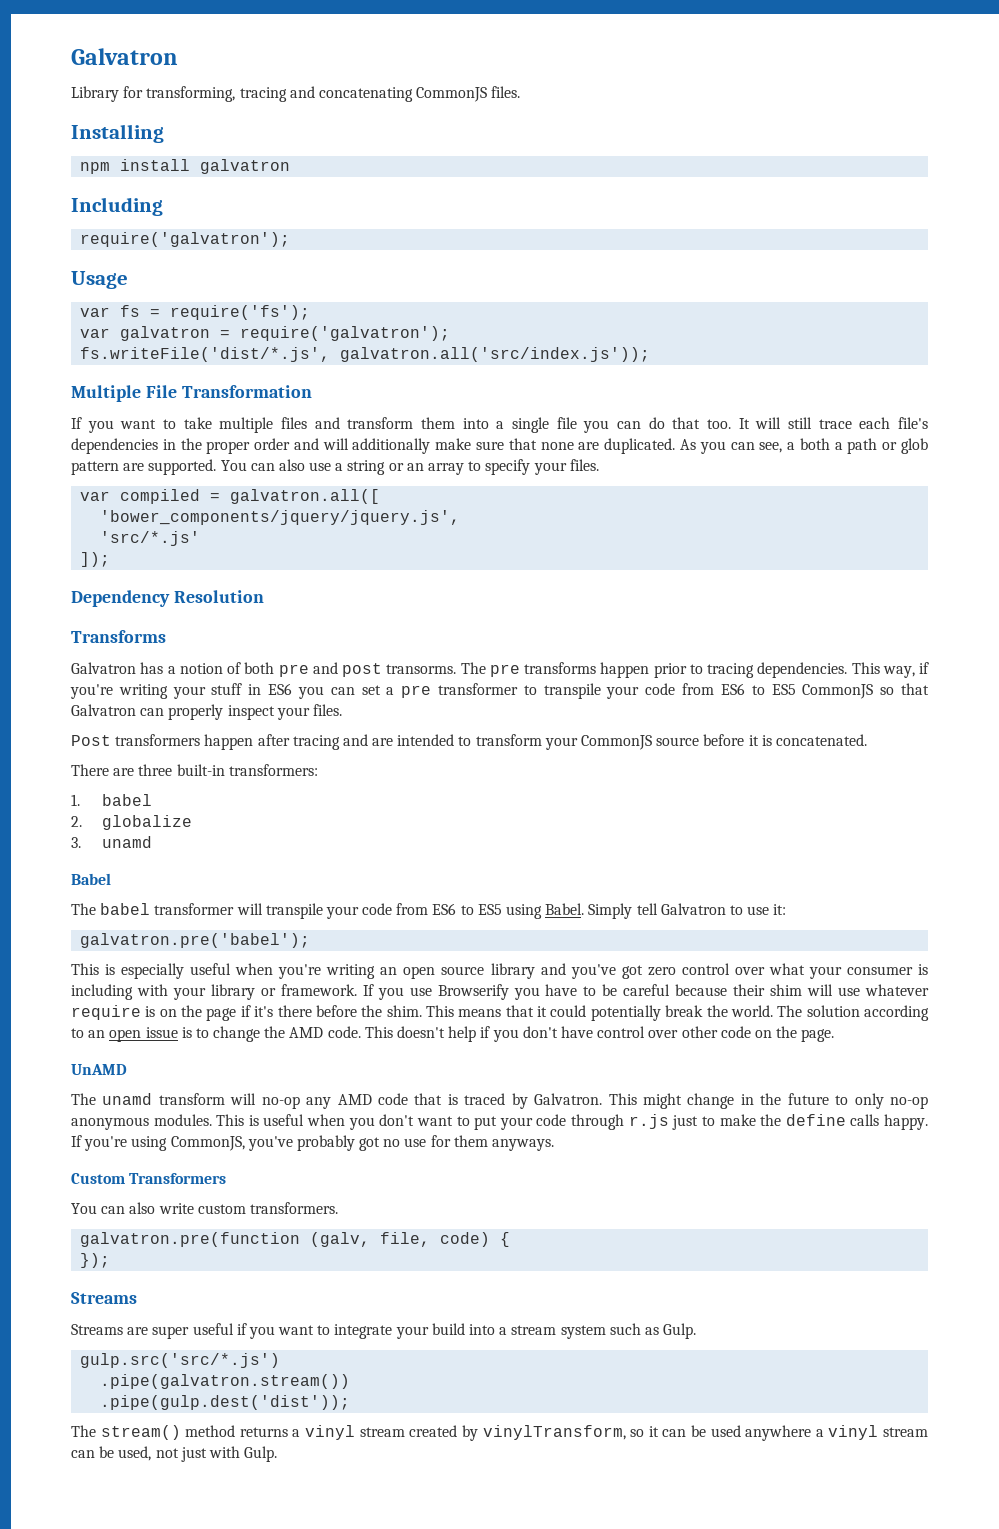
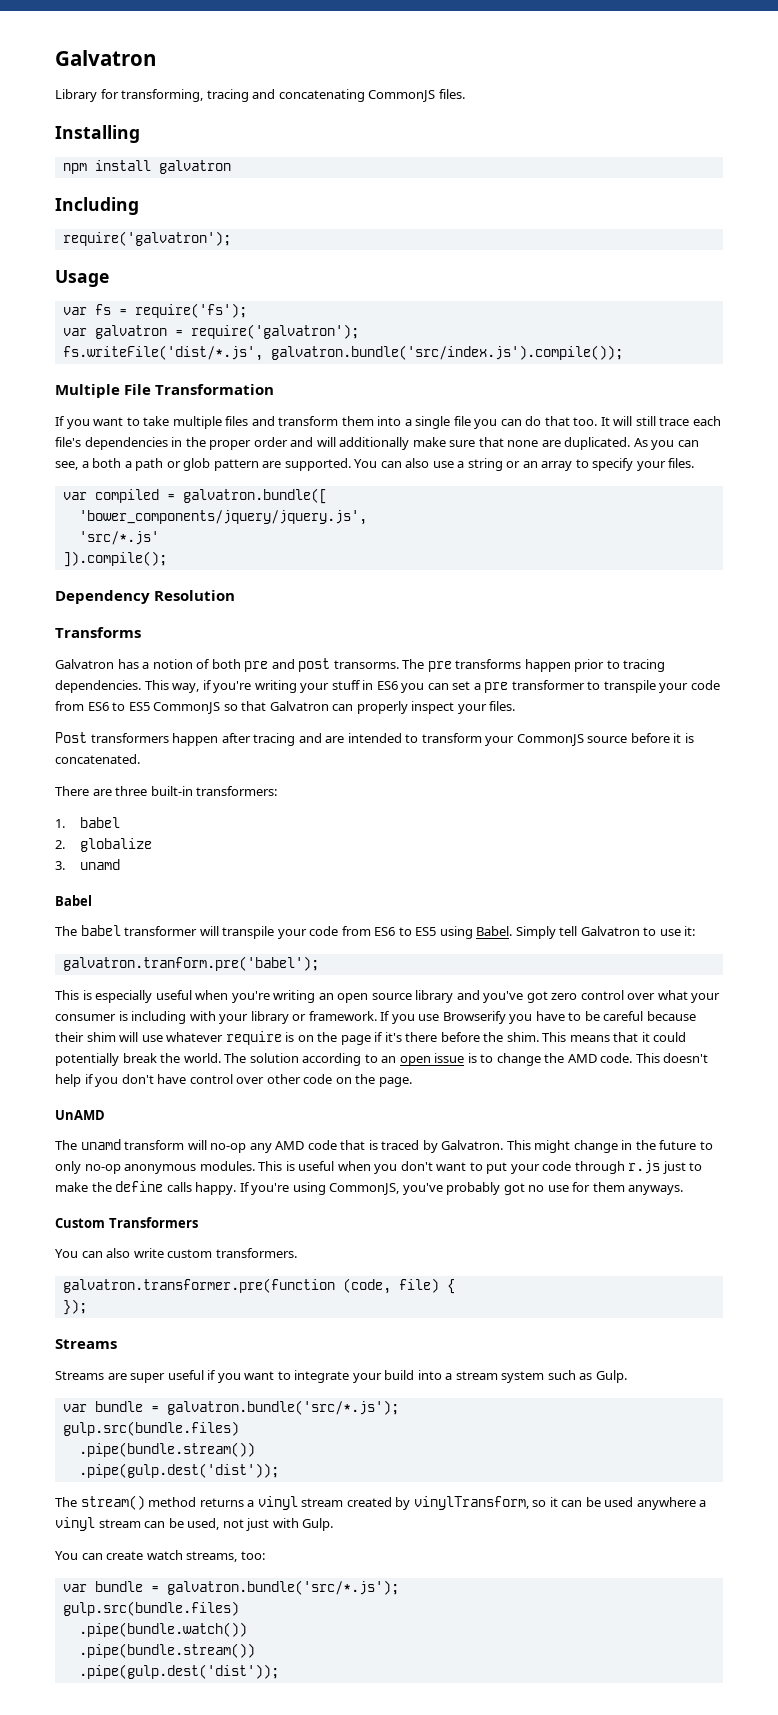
[340,347,651,362] galvatron.all('src/index.js')); -> [270,345,623,360] galvatron.bundle('src/index.js').compile());
[230,489,381,504] galvatron.all([ -> [182,488,327,504] galvatron.bundle([
[80,552,111,567] ]); -> [62,551,167,567] ]).compile();
[80,933,311,948] galvatron.pre('babel'); -> [62,956,319,971] galvatron.tranform.pre('babel');
[80,1232,491,1247] galvatron.pre(function (galv, file, code) -> [62,1278,439,1294] galvatron.transformer.pre(function (code, file)
[80,1353,281,1368] [100,1374,351,1389] gulp.src('src/*.js') // .pipe(galvatron.stream()) -> [62,1400,399,1415] [62,1421,239,1436] [78,1442,255,1457] var bundle = galvatron.bundle('src/*.js'); // gulp.src(bundle.files) // .pipe(bundle.stream())
(278, 1454) none -> [55,1550,265,1562] [62,1580,399,1595] [62,1601,239,1616] [78,1622,247,1637] [78,1643,255,1658] [78,1664,279,1679] // You can create watch streams, too: // var bundle = galvatron.bundle('src/*.js'); // gulp.src(bundle.files) // .pipe(bundle.watch()) // .pipe(bundle.stream()) // .pipe(gulp.dest('dist'));

